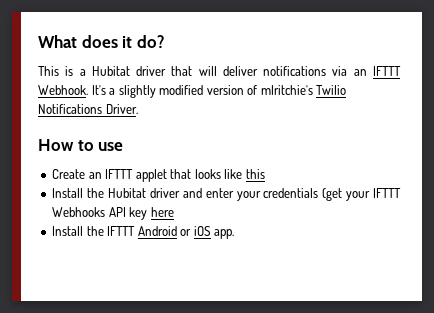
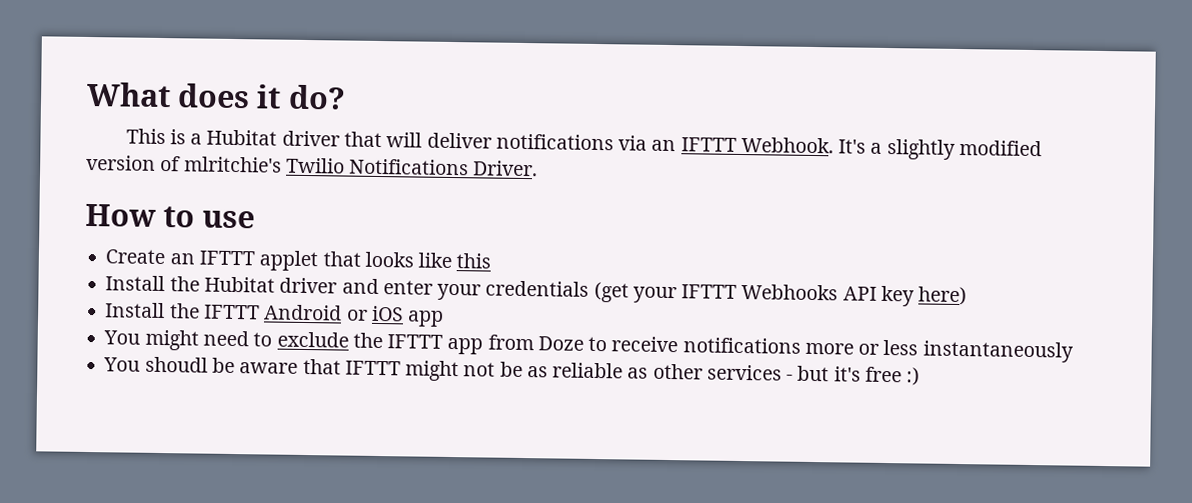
[150,207,174,217] here -> [918,286,968,306] here)
[214,229,235,239] app. -> [407,310,445,327] [103,329,1074,363] [103,356,921,386] app // You might need to exclude the IFTTT app from Doze to receive notifications more or less instantaneously // You shoudl be aware that IFTTT might not be as reliable as other services - but it's free :)

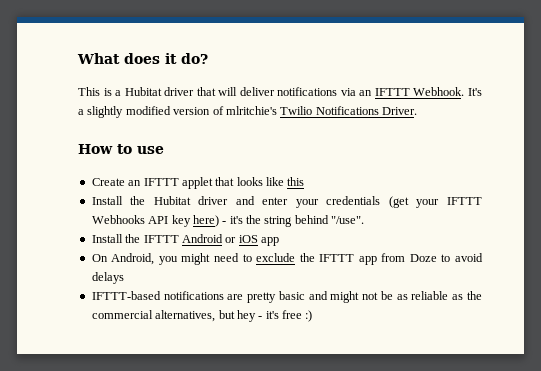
(968, 296) none -> [222,215,365,227] - it's the string behind "/use".
[103,330,141,345] You -> [91,253,178,265] On Android, you
[611,336,1074,363] [103,356,401,376] receive notifications more or less instantaneously // You shoudl be aware that IFTTT -> [455,253,484,262] [91,272,124,284] [91,291,328,303] avoid delays // IFTTT-based notifications are pretty basic and
[652,363,830,382] other services - but -> [466,291,482,300] [91,310,263,322] the commercial alternatives, but hey -

